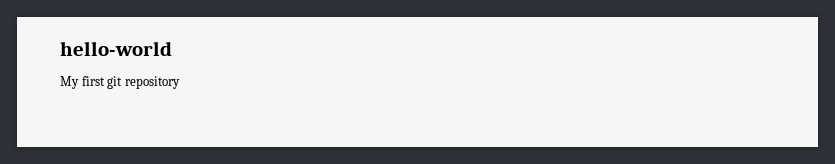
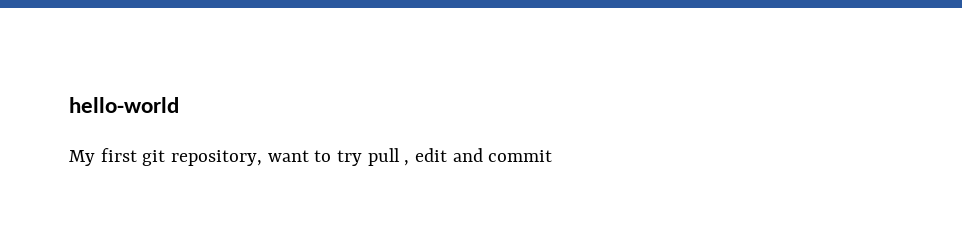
[124,76,180,89] repository -> [171,148,553,166] repository, want to try pull , edit and commit

